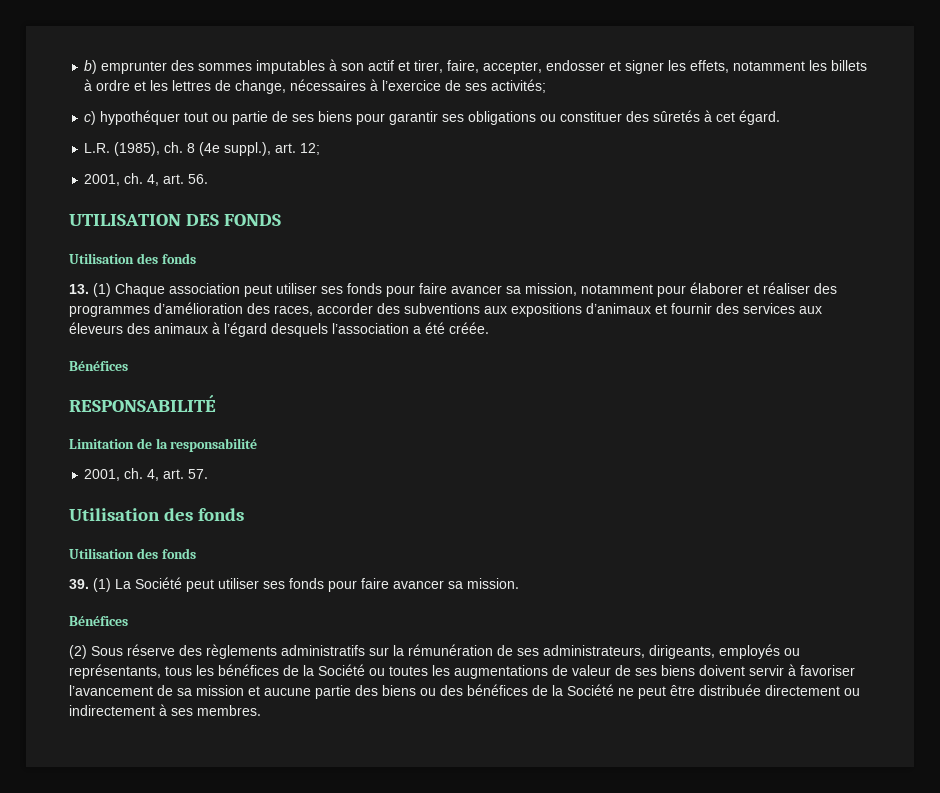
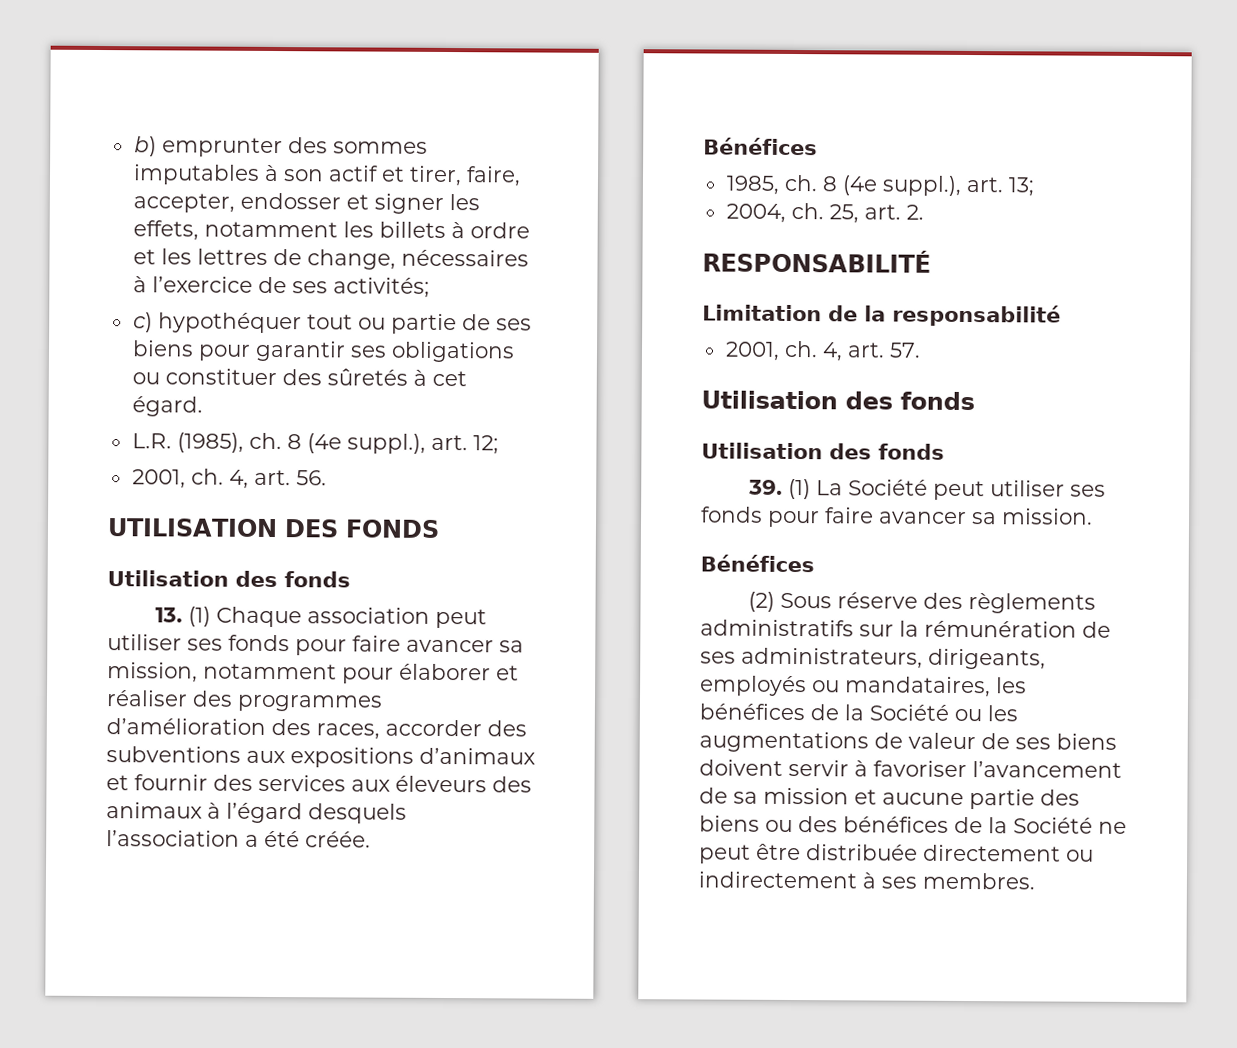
(128, 366) none -> [725,174,1035,197] [725,202,924,224] // 1985, ch. 8 (4e suppl.), art. 13; // 2004, ch. 25, art. 2.
[69,664,192,679] représentants, tous -> [845,676,991,698] mandataires,
[389,666,428,676] toutes -> (982, 715) none

